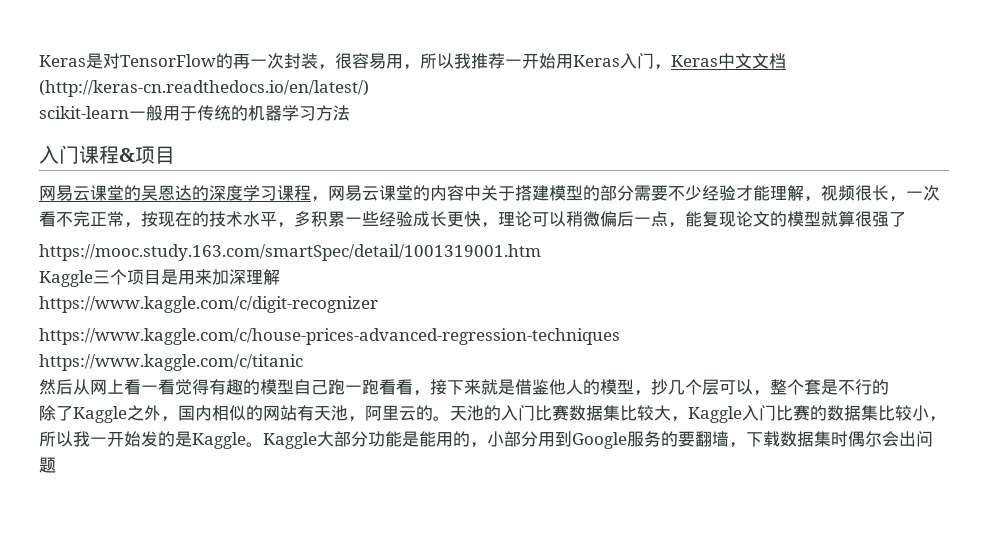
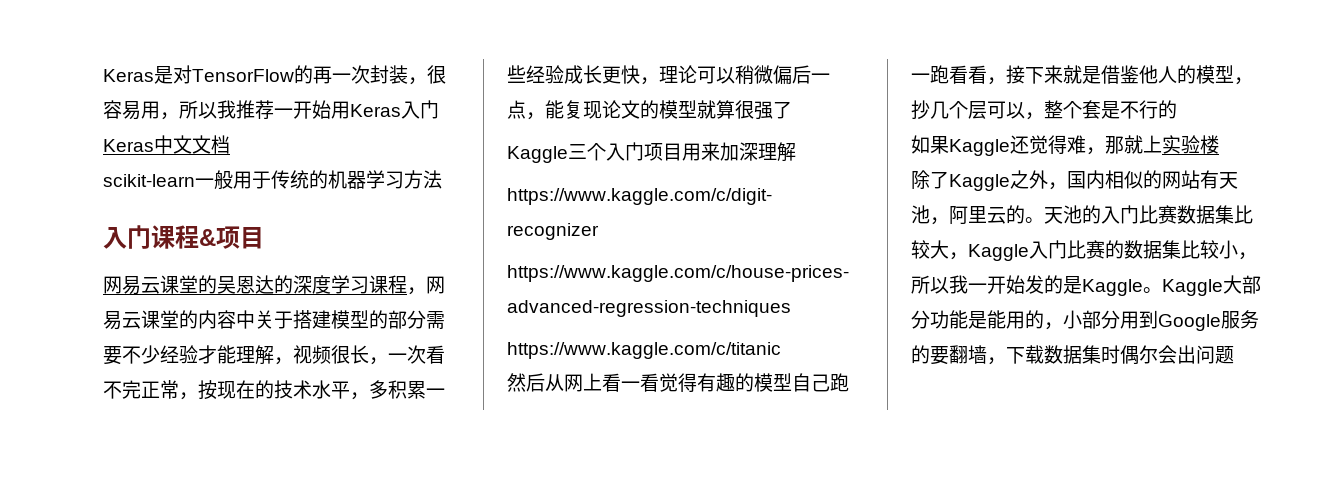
[654,64,671,70] ， -> (439, 109) none
[39,80,369,97] (http://keras-cn.readthedocs.io/en/latest/) -> (230, 144) none
[39,244,541,261] // https://mooc.study.163.com/smartSpec/detail/1001319001.htm -> (792, 110) none
[127,269,178,285] 项目是 -> [606,142,682,161] 入门项目
(889, 387) none -> [911,135,1219,156] // 如果Kaggle还觉得难，那就上实验楼

